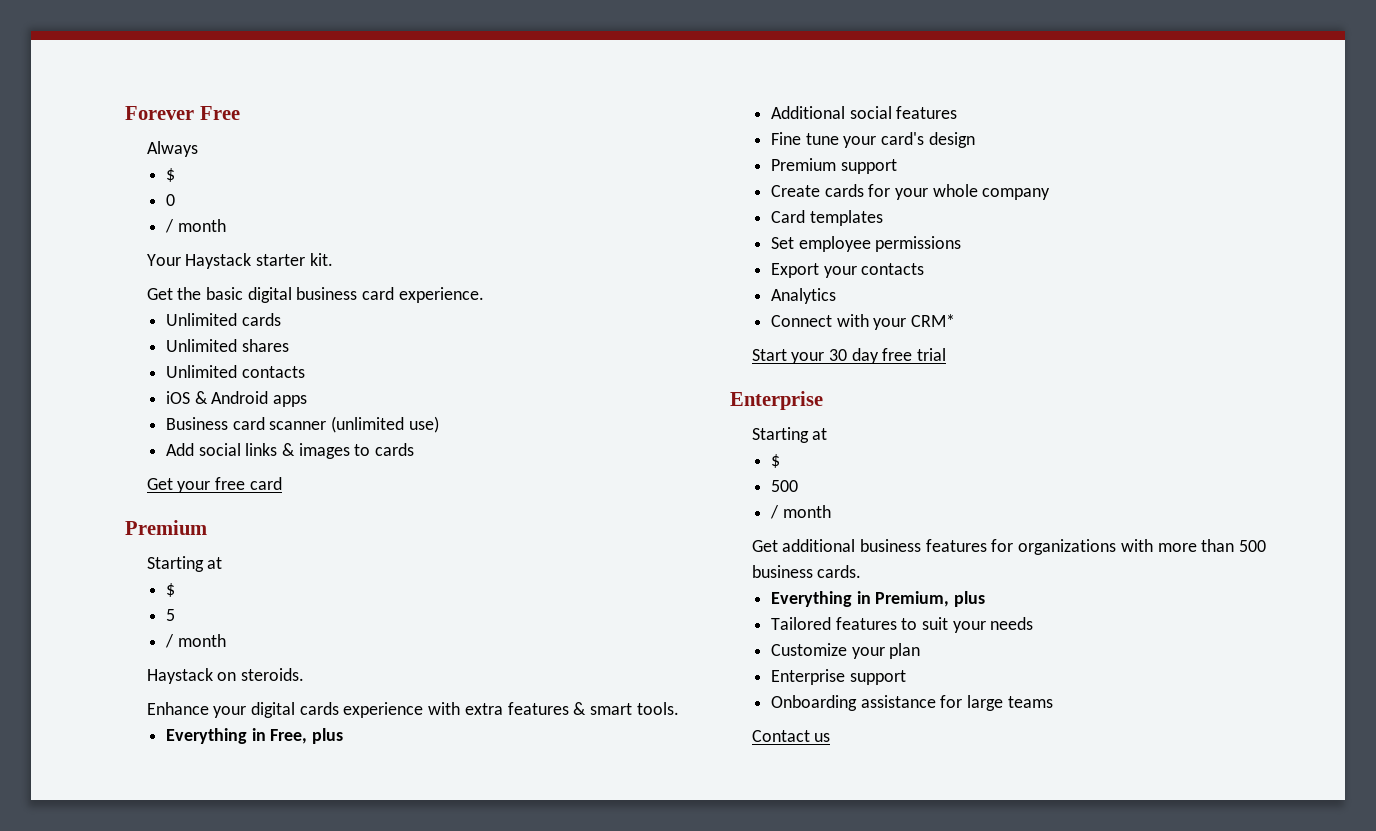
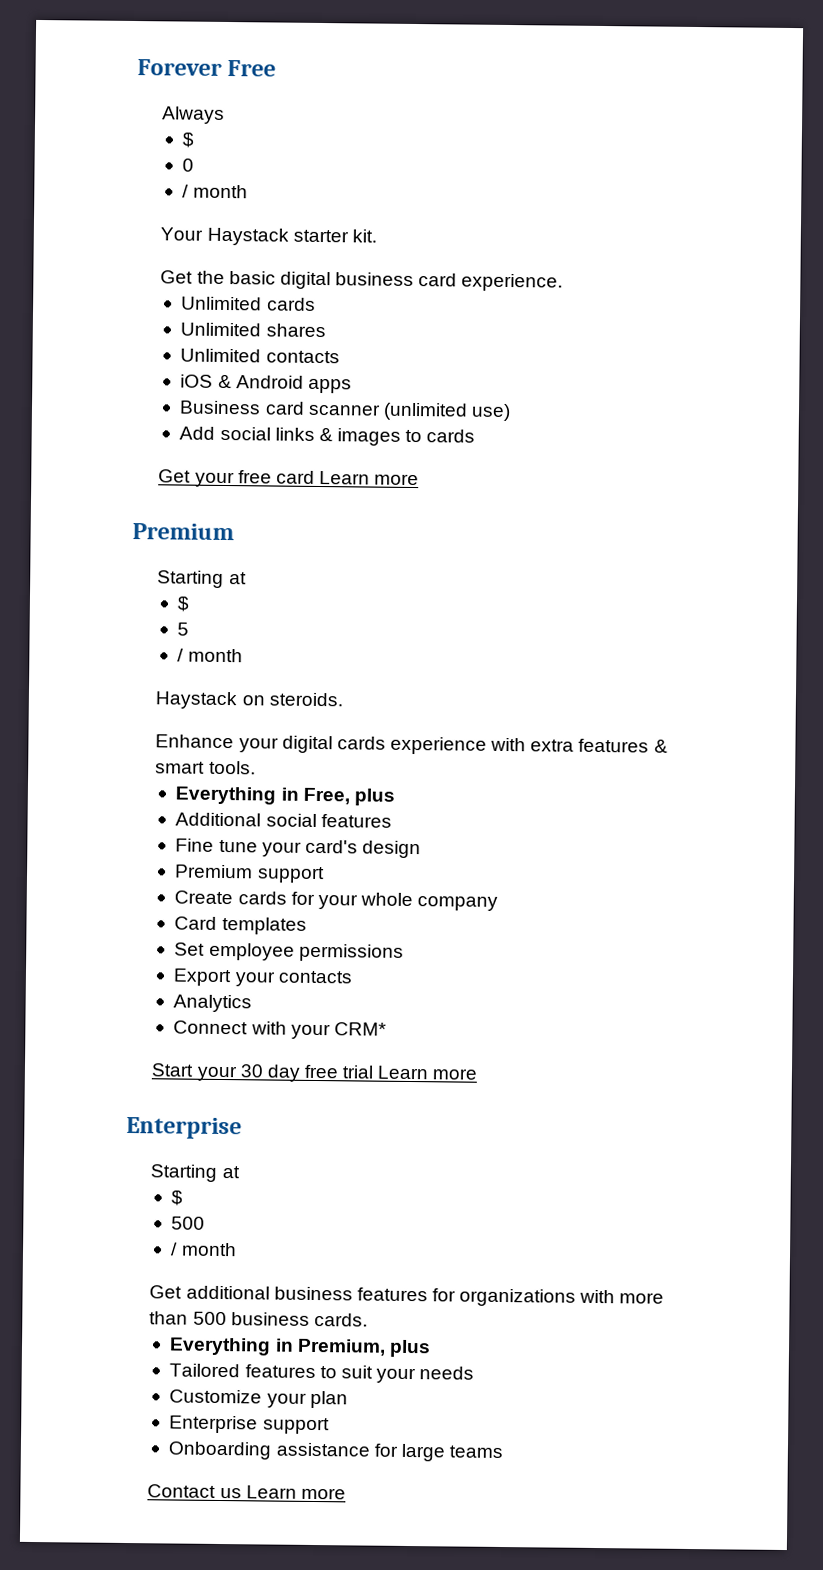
(282, 483) none -> [319,471,420,486] Learn more
(947, 354) none -> [377,1065,478,1080] Learn more
(831, 737) none -> [245,1485,346,1500] Learn more

